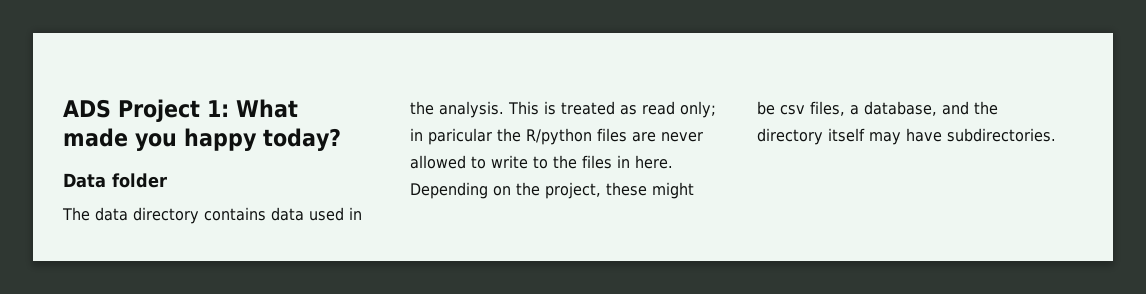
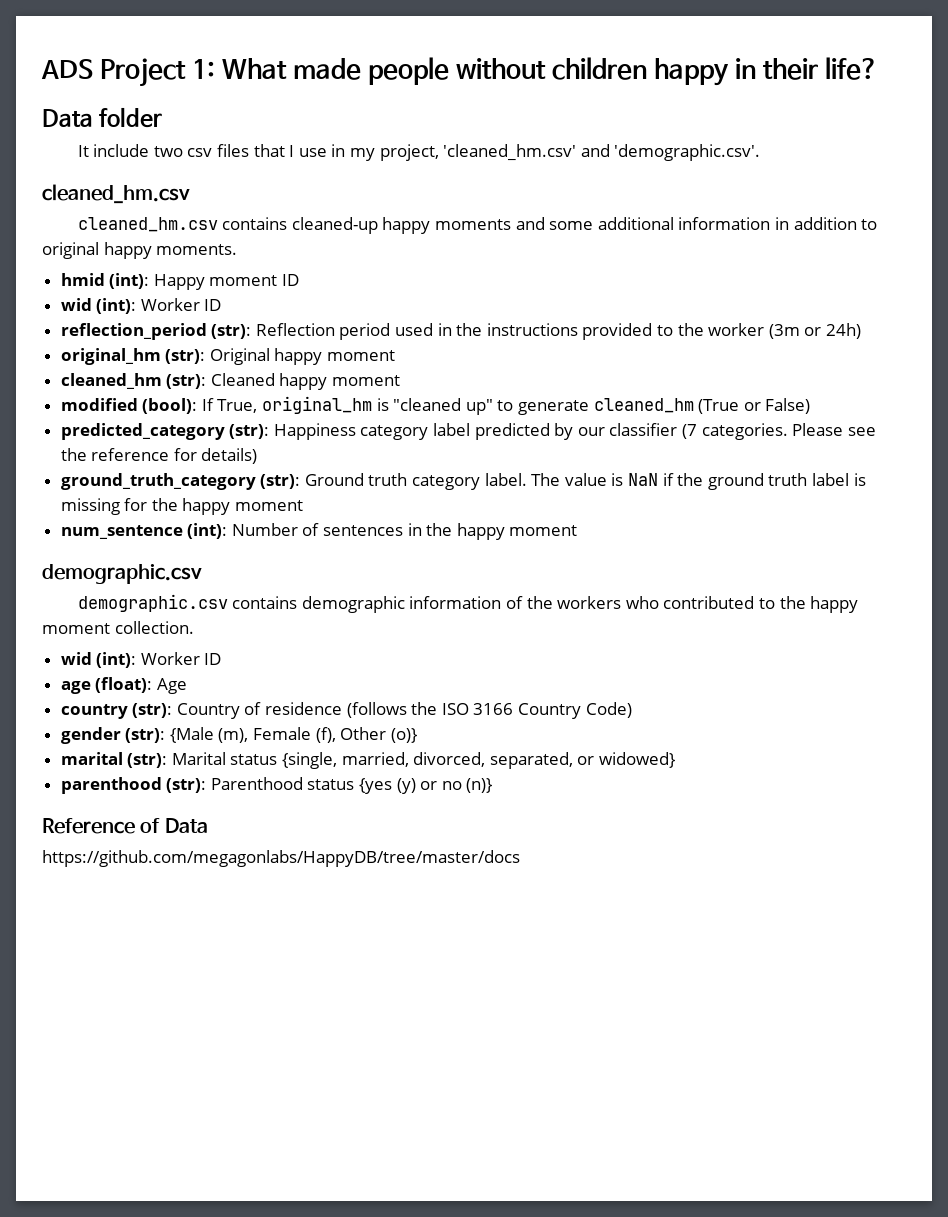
[135,128,341,151] [63,173,167,188] [62,207,362,224] [410,101,716,118] [410,128,703,145] [410,155,673,169] [410,182,694,199] [757,101,998,116] [757,128,1056,145] you happy today? // Data folder // The data directory contains data used in the analysis. This is treated as read only; in paricular the R/python files are never allowed to write to the files in here. Depending on the project, these might be csv files, a database, and the directory itself may have subdirectories. -> [368,57,879,86] [42,107,163,128] [77,144,761,161] [42,184,190,204] [77,217,878,234] [42,242,238,259] [60,273,300,290] [60,298,222,314] [60,323,861,340] [60,348,396,365] [60,373,401,390] [60,396,811,415] [60,423,876,440] [60,448,258,464] [60,473,866,490] [60,498,304,515] [60,523,578,540] [42,564,202,584] [77,594,859,613] [42,621,194,634] [60,652,222,668] [60,677,187,694] [60,702,632,719] [60,727,417,744] [60,752,676,769] [60,777,493,794] [42,818,208,834] [42,850,520,867] people without children happy in their life? // Data folder // It include two csv files that I use in my project, 'cleaned_hm.csv' and 'demographic.csv'. // cleaned_hm.csv // cleaned_hm.csv contains cleaned-up happy moments and some additional information in addition to original happy moments. // hmid (int): Happy moment ID // wid (int): Worker ID // reflection_period (str): Reflection period used in the instructions provided to the worker (3m or 24h) // original_hm (str): Original happy moment // cleaned_hm (str): Cleaned happy moment // modified (bool): If True, original_hm is "cleaned up" to generate cleaned_hm (True or False) // predicted_category (str): Happiness category label predicted by our classifier (7 categories. Please see the reference for details) // ground_truth_category (str): Ground truth category label. The value is NaN if the ground truth label is missing for the happy moment // num_sentence (int): Number of sentences in the happy moment // demographic.csv // demographic.csv contains demographic information of the workers who contributed to the happy moment collection. // wid (int): Worker ID // age (float): Age // country (str): Country of residence (follows the ISO 3166 Country Code) // gender (str): {Male (m), Female (f), Other (o)} // marital (str): Marital status {single, married, divorced, separated, or widowed} // parenthood (str): Parenthood status {yes (y) or no (n)} // Reference of Data // https://github.com/megagonlabs/HappyDB/tree/master/docs

